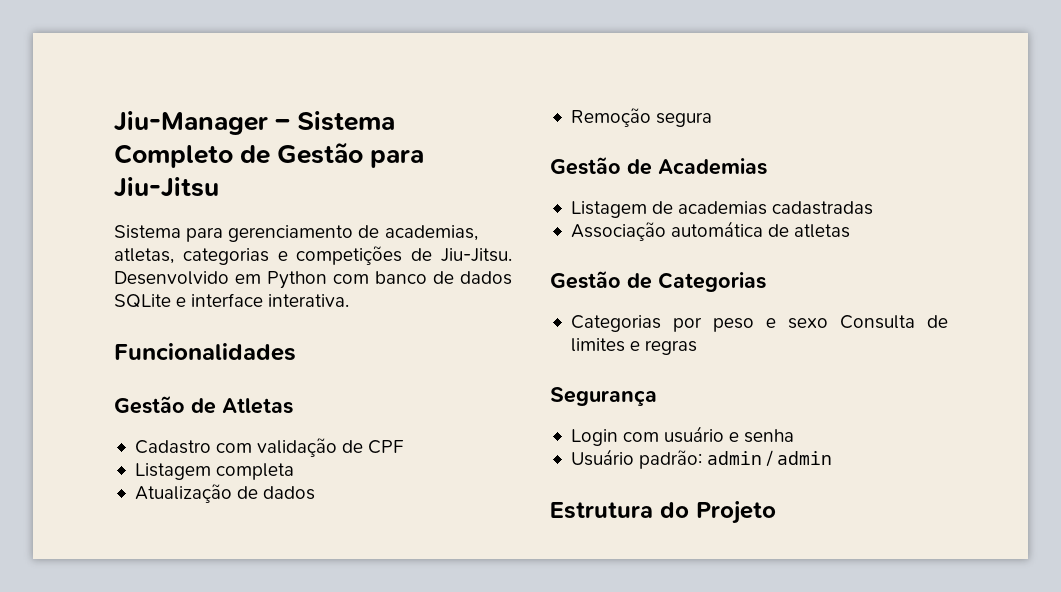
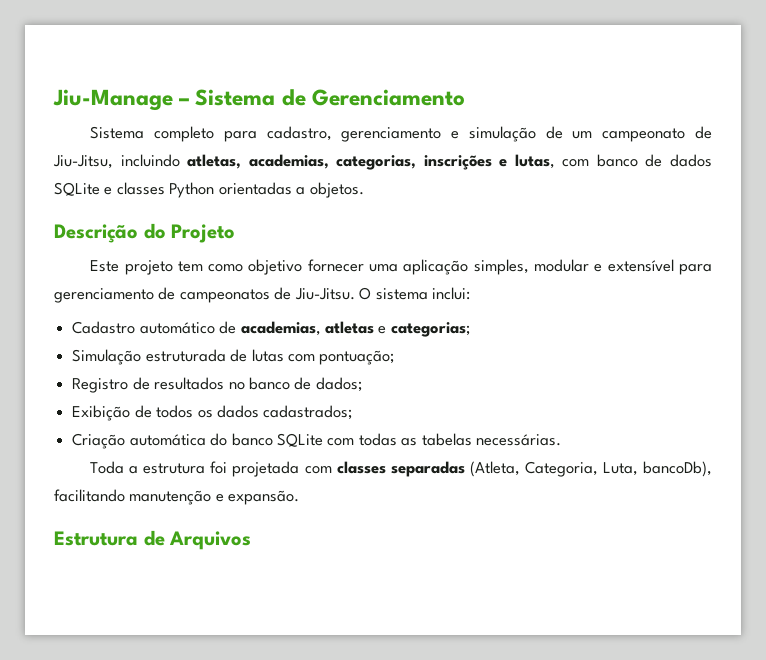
[114,111,268,135] Jiu-Manager -> [53,89,173,111] Jiu-Manage
[114,143,425,168] [114,177,219,198] [114,225,478,242] [114,246,512,265] [114,271,327,289] Completo de Gestão para Jiu-Jitsu // Sistema para gerenciamento de academias, atletas, categorias e competições de Jiu-Jitsu. Desenvolvido em Python -> [281,89,465,106] [90,126,712,142] [53,154,555,170] de Gerenciamento // Sistema completo para cadastro, gerenciamento e simulação de um campeonato de Jiu-Jitsu, incluindo atletas, academias, categorias, inscrições e lutas,
[191,293,350,307] [114,343,296,361] [114,396,293,414] [134,438,405,457] [134,463,295,480] [134,484,316,503] [570,108,713,127] [550,157,767,175] [570,201,874,218] [570,221,851,241] [550,271,766,292] [570,315,948,332] [570,338,698,355] [550,387,657,406] [570,426,795,446] [570,449,833,469] interface interativa. // Funcionalidades // Gestão de Atletas // Cadastro com validação de CPF // Listagem completa // Atualização de dados // Remoção segura // Gestão de Academias // Listagem de academias cadastradas // Associação automática de atletas // Gestão de Categorias // Categorias por peso e sexo Consulta de limites e regras // Segurança // Login com usuário e senha // Usuário padrão: admin / admin -> [116,182,364,198] [54,223,236,243] [90,259,712,275] [54,287,471,303] [72,321,470,337] [72,349,395,365] [72,377,362,393] [72,405,353,421] [72,433,562,449] [90,461,712,477] [54,489,300,505] classes Python orientadas a objetos. // Descrição do Projeto // Este projeto tem como objetivo fornecer uma aplicação simples, modular e extensível para gerenciamento de campeonatos de Jiu-Jitsu. O sistema inclui: // Cadastro automático de academias, atletas e categorias; // Simulação estruturada de lutas com pontuação; // Registro de resultados no banco de dados; // Exibição de todos os dados cadastrados; // Criação automática do banco SQLite com todas as tabelas necessárias. // Toda a estrutura foi projetada com classes separadas (Atleta, Categoria, Luta, bancoDb), facilitando manutenção e expansão.
[660,501,776,524] do Projeto -> [143,530,252,550] de Arquivos

